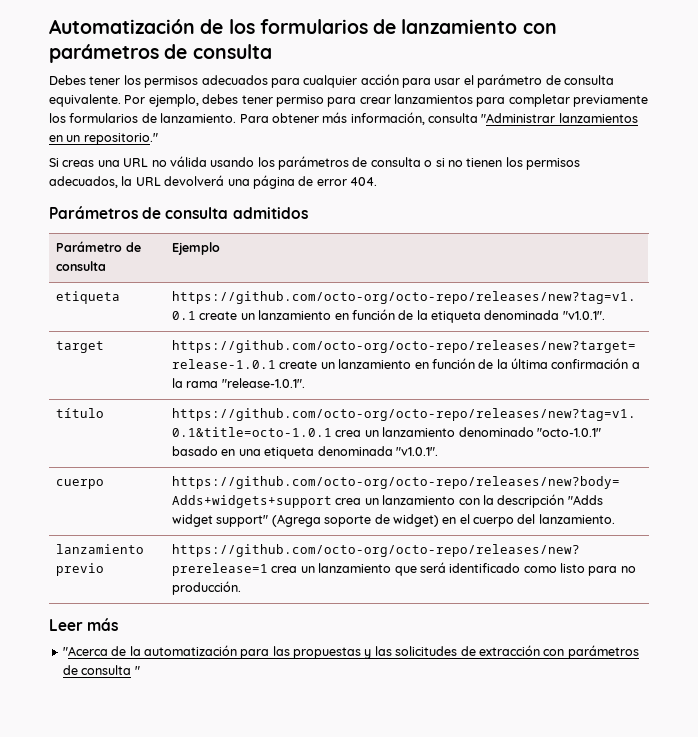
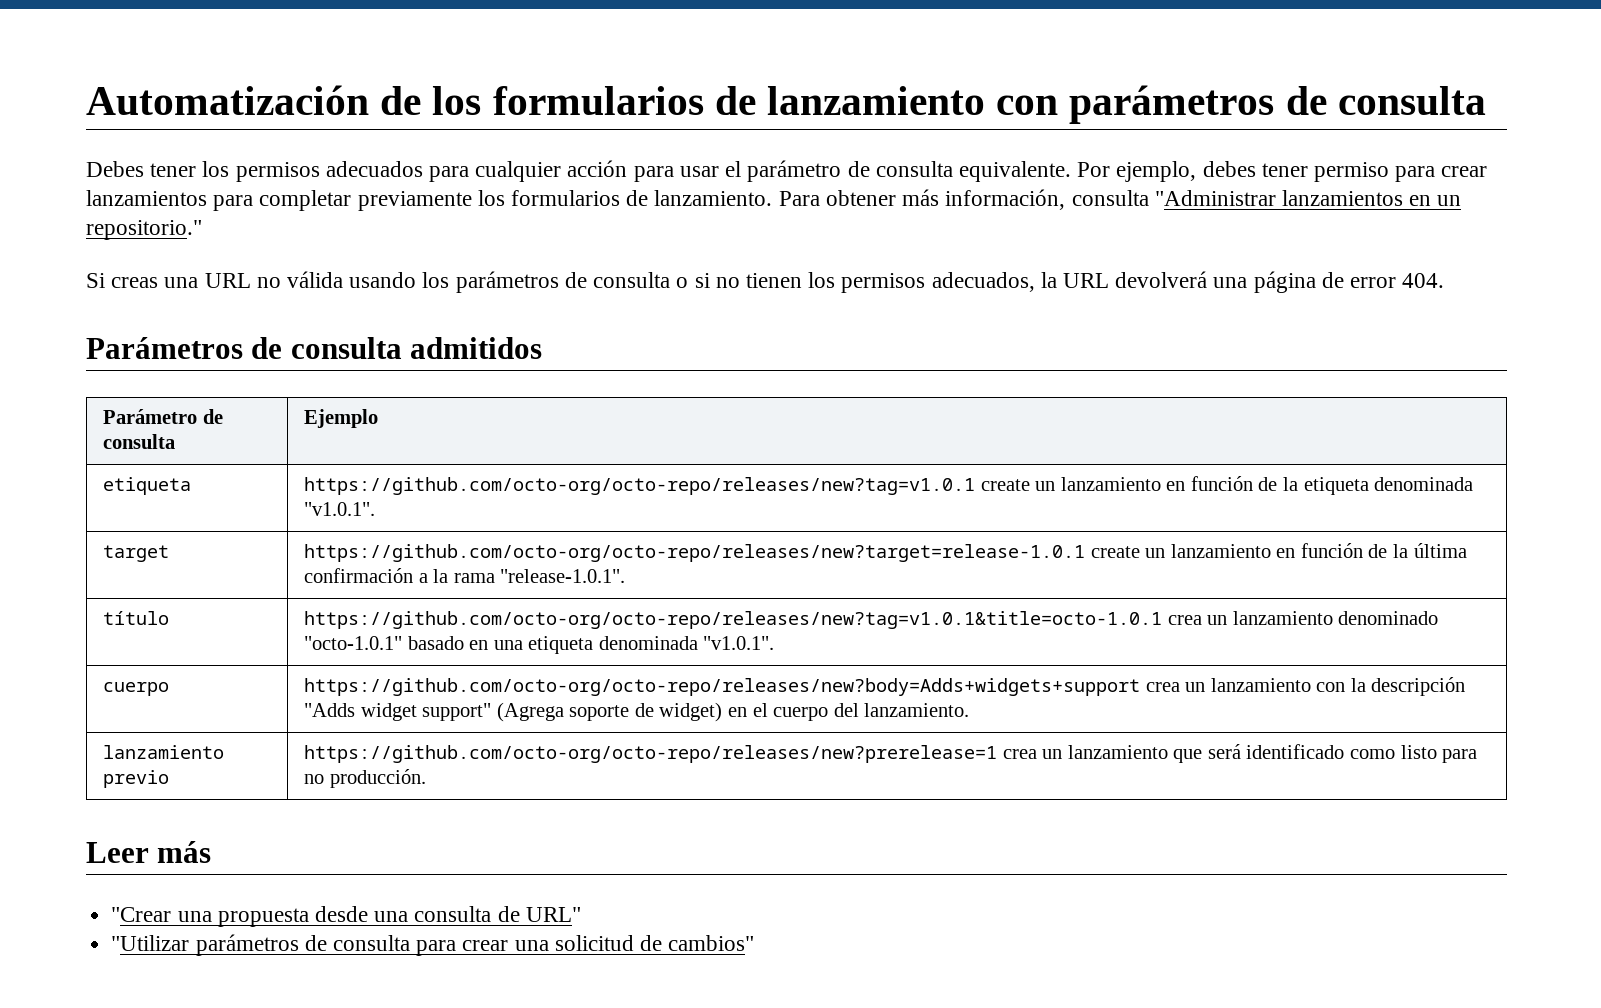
[62,645,639,659] [62,665,140,675] "Acerca de la automatización para las propuestas y las solicitudes de extracción con parámetros de consulta " -> [111,906,581,927] [111,934,755,956] "Crear una propuesta desde una consulta de URL" // "Utilizar parámetros de consulta para crear una solicitud de cambios"

